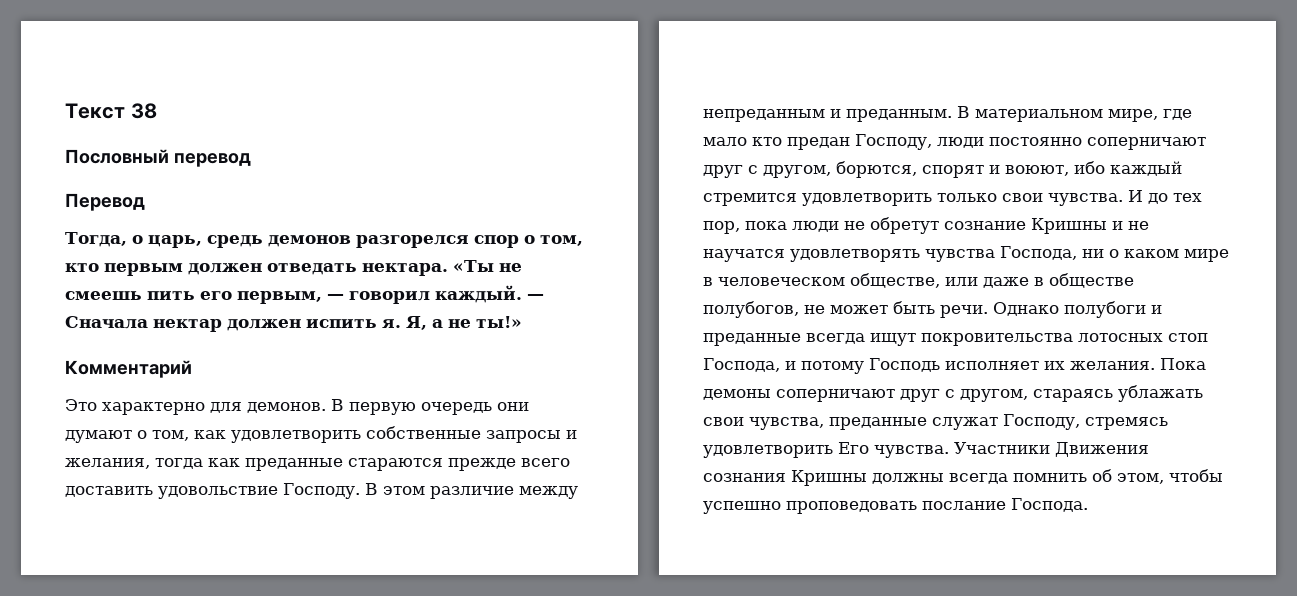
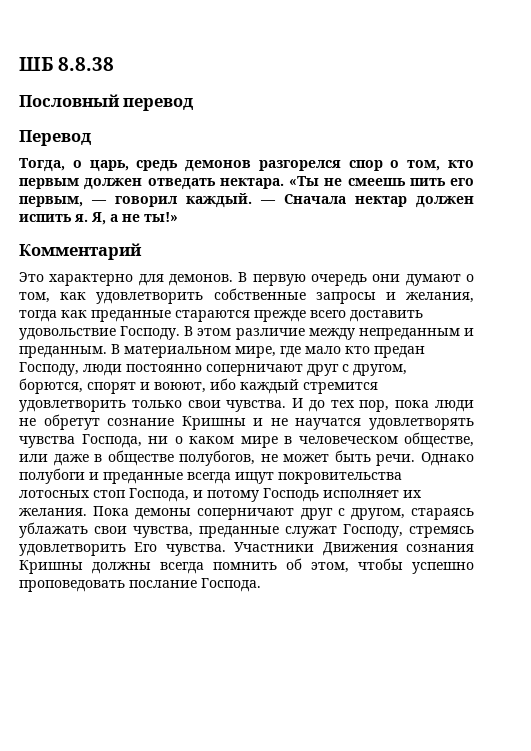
[65,103,157,119] Текст 38 -> [19,57,115,71] ШБ 8.8.38

